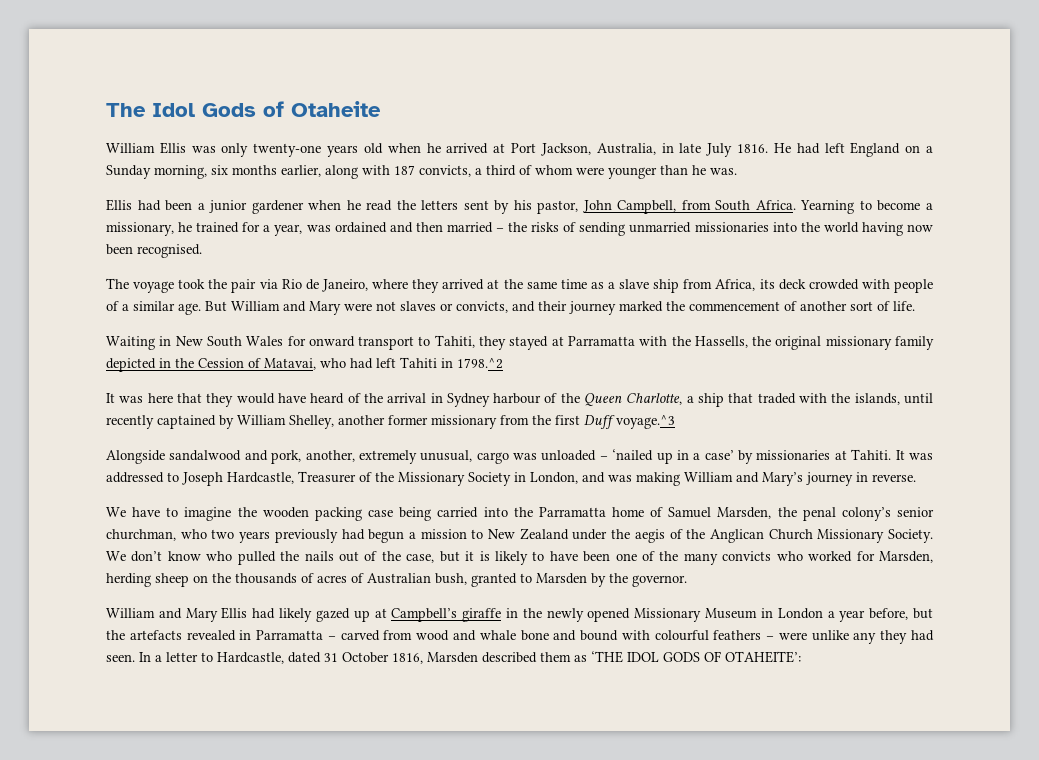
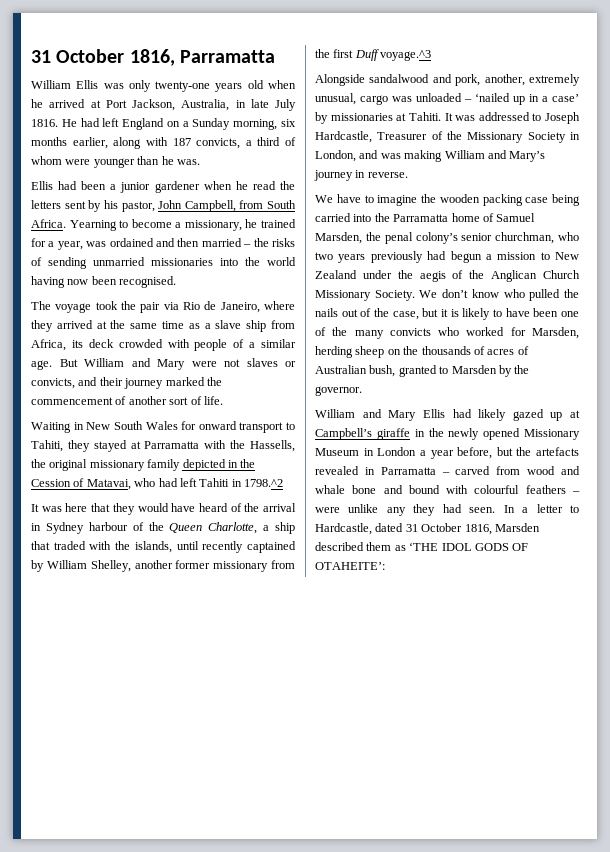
[106,101,381,117] The Idol Gods of Otaheite -> [31,49,275,66] 31 October 1816, Parramatta

